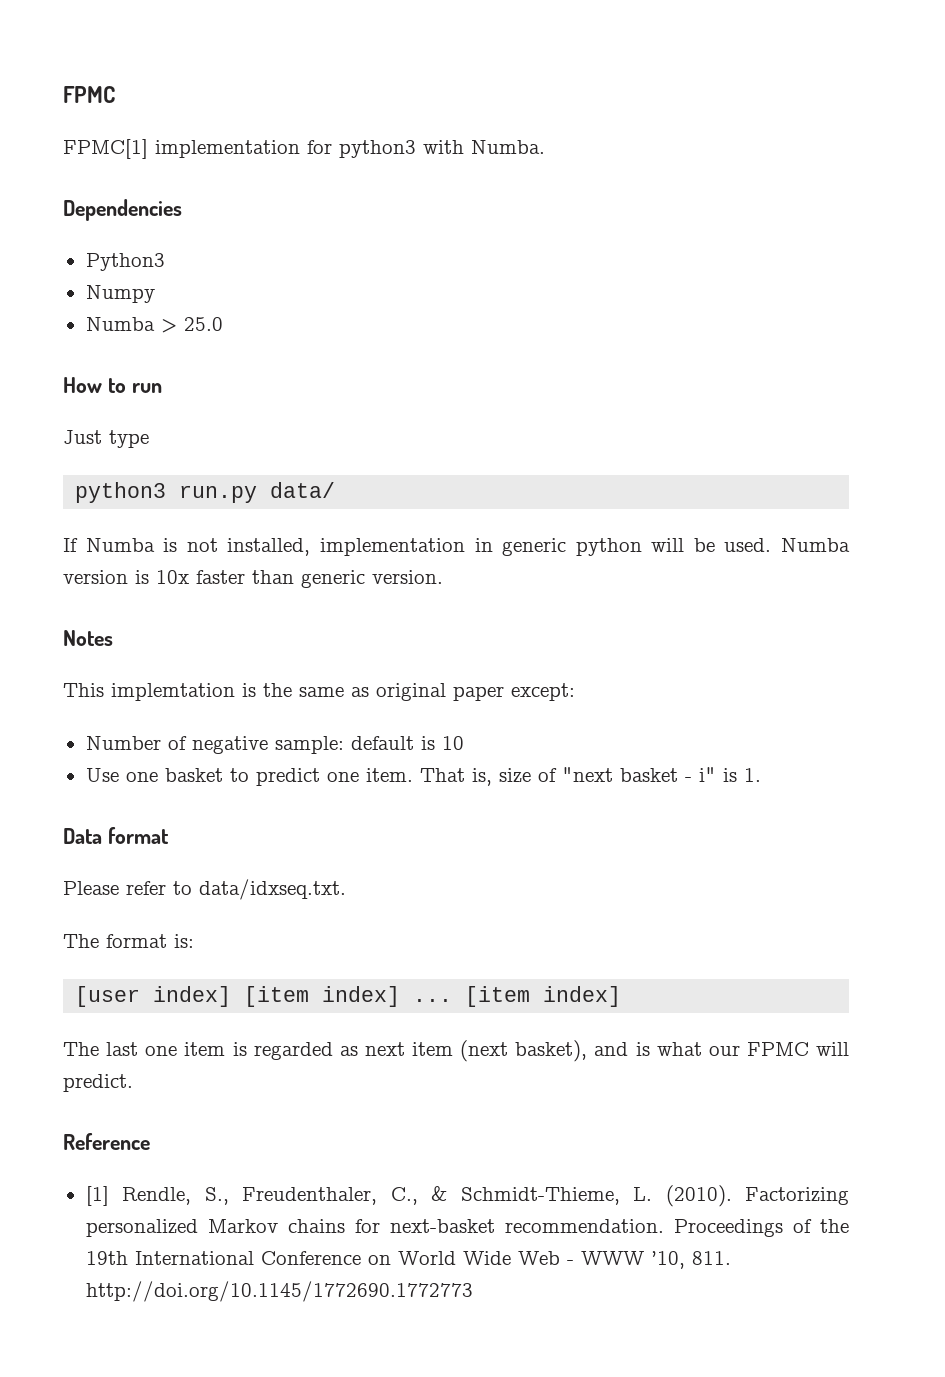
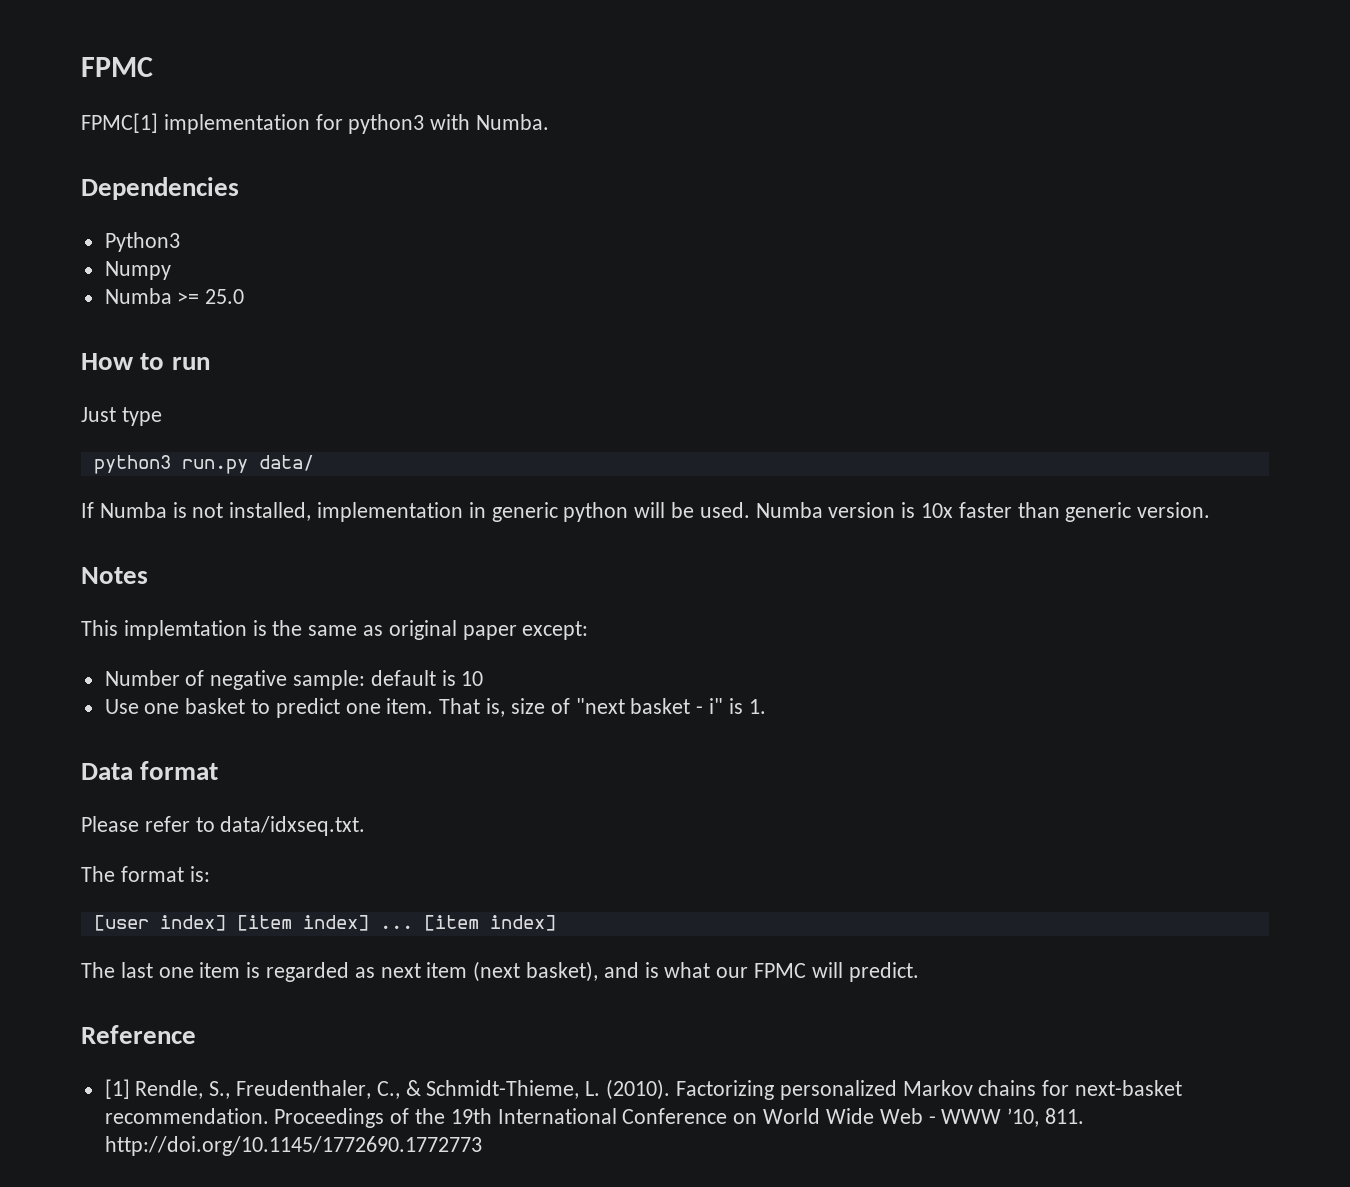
[160,319,177,333] > -> [177,292,200,304] >=

